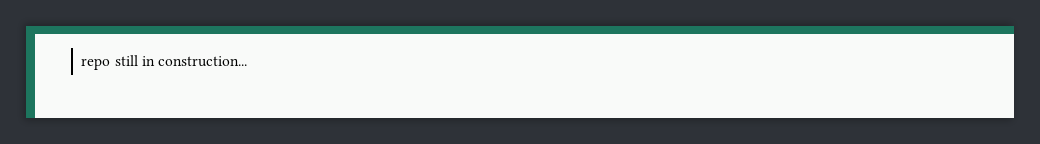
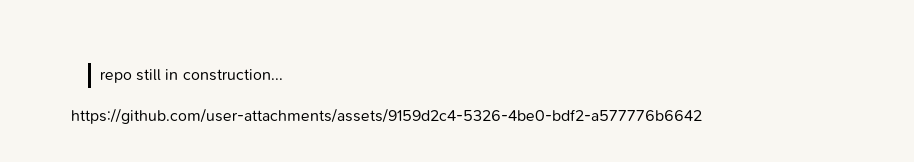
(248, 61) none -> [71,108,702,124] // https://github.com/user-attachments/assets/9159d2c4-5326-4be0-bdf2-a577776b6642

